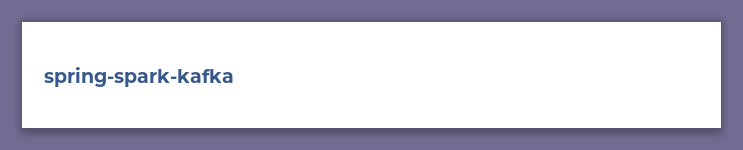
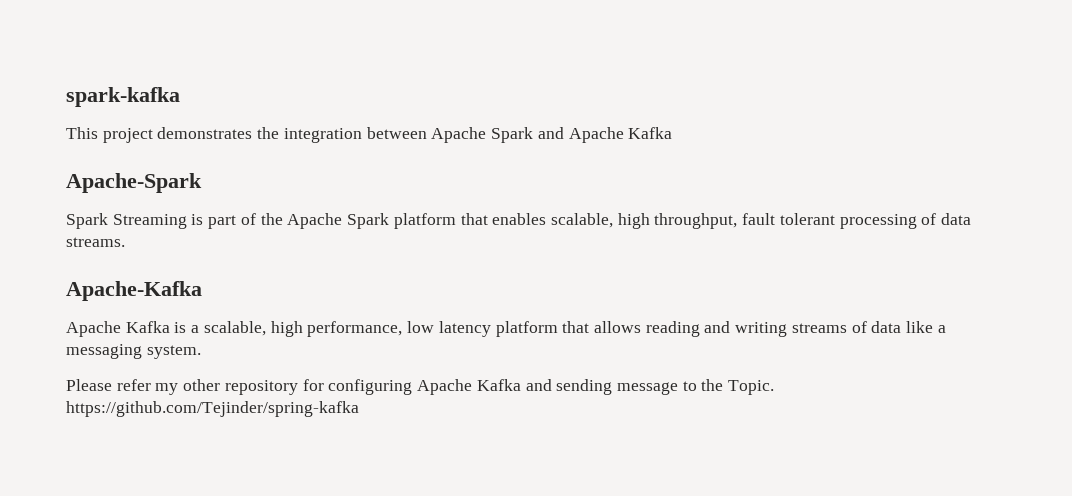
[44,67,234,87] spring-spark-kafka -> [66,87,180,107] [66,127,673,143] [66,173,202,193] [66,213,972,229] [66,237,125,247] [66,281,202,301] [66,321,946,337] [66,344,201,359] [66,379,775,395] [66,401,359,417] spark-kafka // This project demonstrates the integration between Apache Spark and Apache Kafka // Apache-Spark // Spark Streaming is part of the Apache Spark platform that enables scalable, high throughput, fault tolerant processing of data streams. // Apache-Kafka // Apache Kafka is a scalable, high performance, low latency platform that allows reading and writing streams of data like a messaging system. // Please refer my other repository for configuring Apache Kafka and sending message to the Topic. https://github.com/Tejinder/spring-kafka

